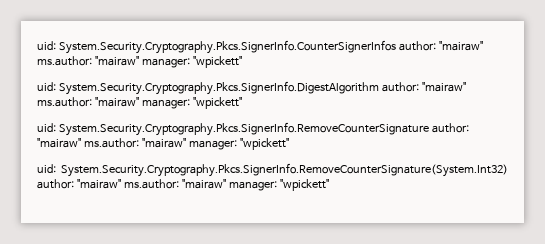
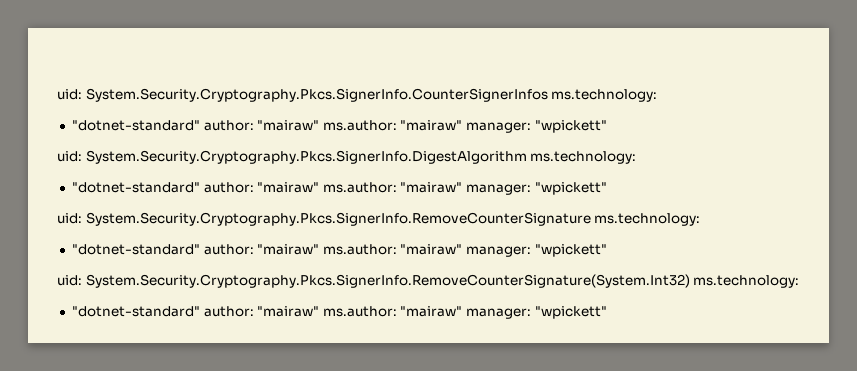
(396, 47) none -> [551,89,658,102] [71,120,200,131] ms.technology: // "dotnet-standard"
(379, 88) none -> [530,151,637,164] [71,182,200,193] ms.technology: // "dotnet-standard"
(429, 129) none -> [594,213,701,226] [71,244,200,255] ms.technology: // "dotnet-standard"
(508, 170) none -> [693,275,800,288] [71,306,200,317] ms.technology: // "dotnet-standard"

